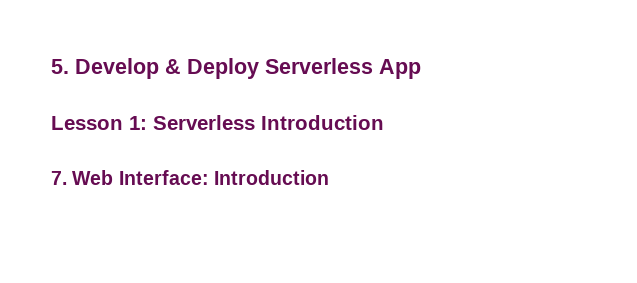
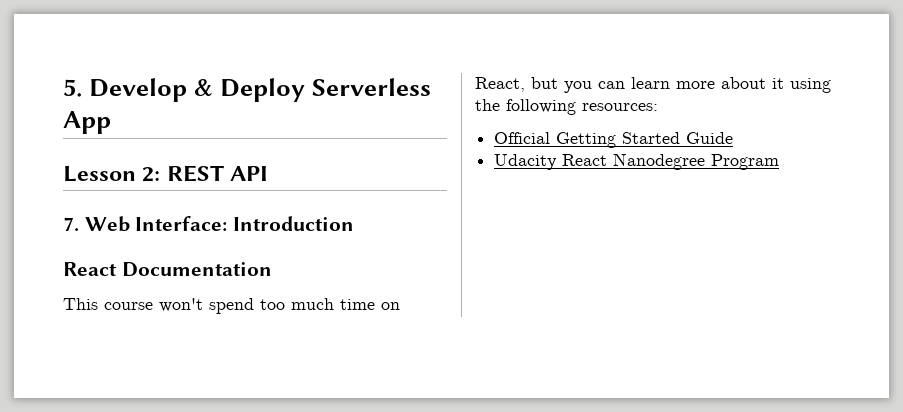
[129,115,384,130] 1: Serverless Introduction -> [142,165,269,182] 2: REST API
(329, 177) none -> [63,262,272,277] [63,298,400,314] [475,77,831,93] [475,99,658,115] [494,132,734,148] [494,153,780,170] // React Documentation // This course won't spend too much time on React, but you can learn more about it using the following resources: // Official Getting Started Guide // Udacity React Nanodegree Program

